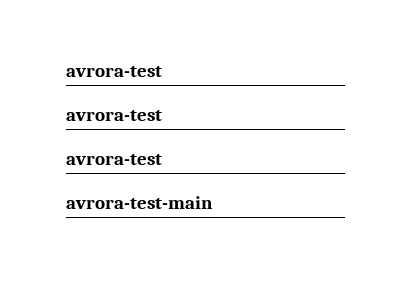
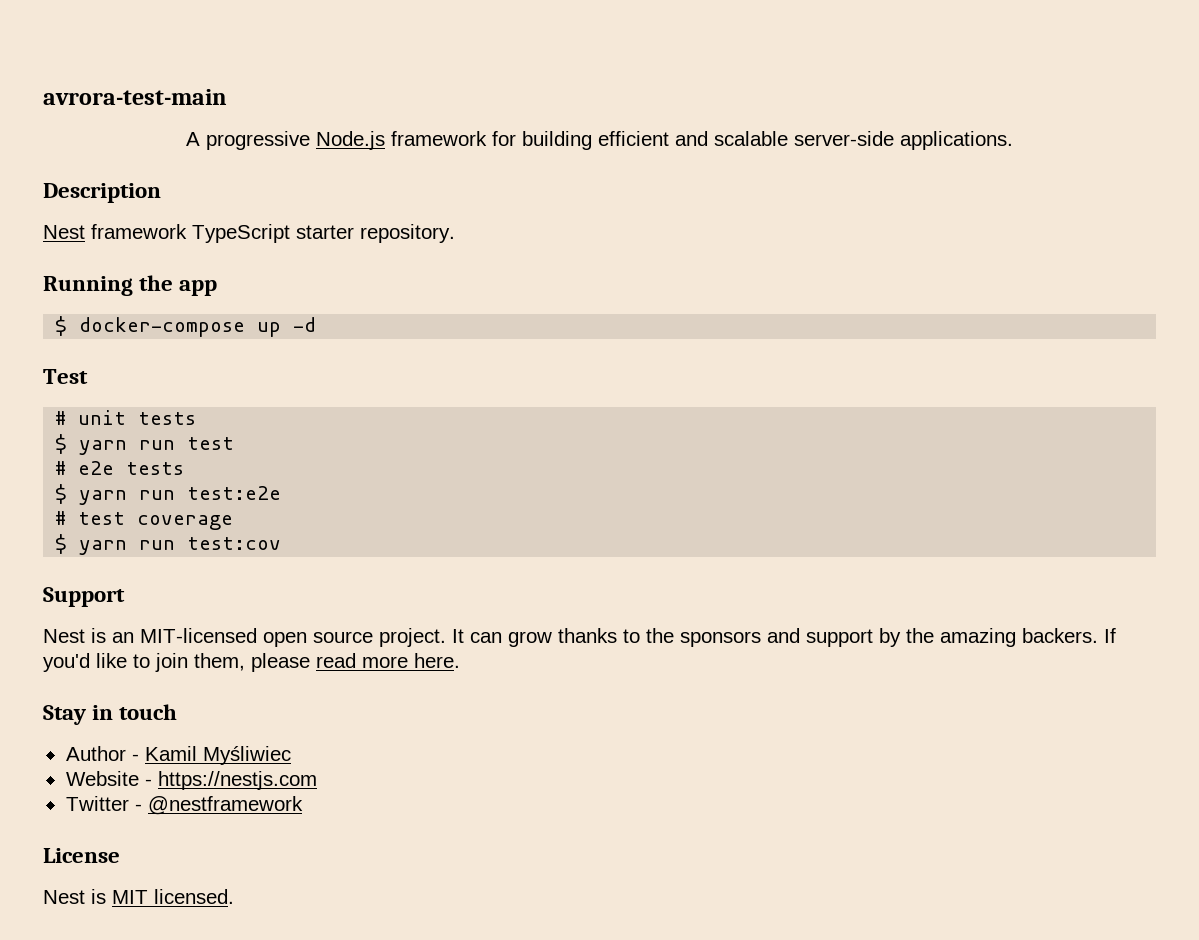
[66,66,162,77] [66,110,162,121] [66,154,162,165] [66,196,213,209] avrora-test // avrora-test // avrora-test // avrora-test-main -> [43,89,227,105] [186,131,1013,150] [43,183,161,203] [43,224,455,243] [43,275,218,296] [55,316,317,337] [43,369,88,384] [55,410,197,425] [55,434,235,455] [55,461,185,475] [55,484,282,505] [55,511,234,530] [55,534,282,555] [43,587,125,607] [43,628,1116,647] [43,653,460,672] [43,704,178,725] [65,746,291,765] [65,771,317,790] [65,796,303,815] [43,848,120,863] [43,889,234,904] avrora-test-main // A progressive Node.js framework for building efficient and scalable server-side applications. // Description // Nest framework TypeScript starter repository. // Running the app // $ docker-compose up -d // Test // # unit tests // $ yarn run test // # e2e tests // $ yarn run test:e2e // # test coverage // $ yarn run test:cov // Support // Nest is an MIT-licensed open source project. It can grow thanks to the sponsors and support by the amazing backers. If you'd like to join them, please read more here. // Stay in touch // Author - Kamil Myśliwiec // Website - https://nestjs.com // Twitter - @nestframework // License // Nest is MIT licensed.

